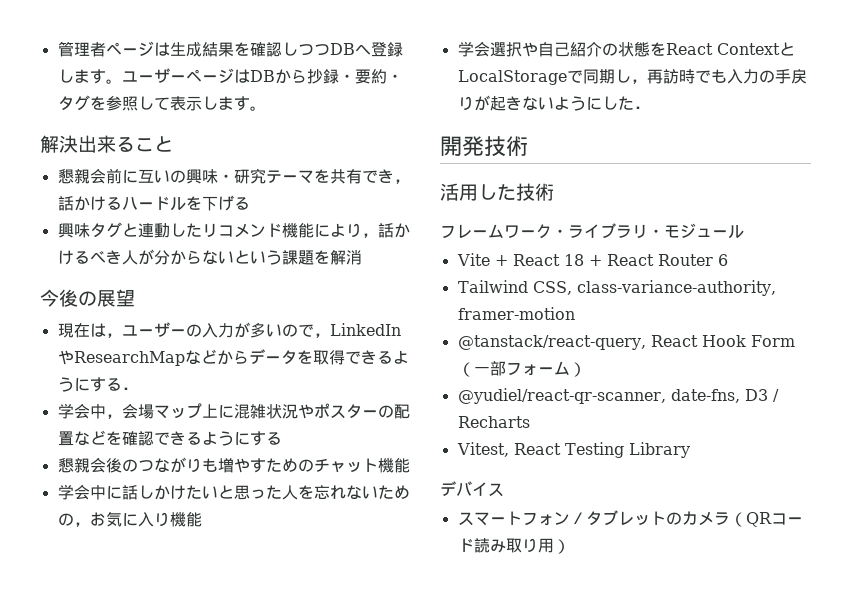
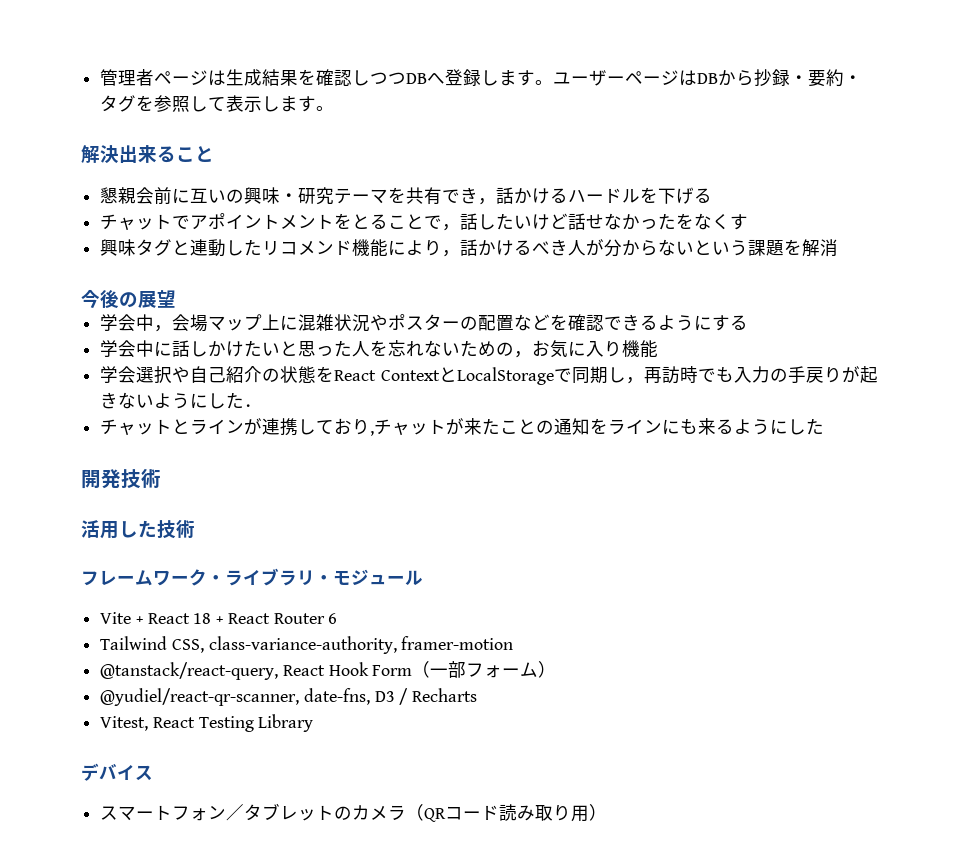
(250, 203) none -> [100,213,749,231] // チャットでアポイントメントをとることで，話したいけど話せなかったをなくす
[57,322,401,338] [57,349,409,366] [57,377,138,392] // 現在は，ユーザーの入力が多いので，LinkedInやResearchMapなどからデータを取得できるようにする． -> (176, 299) none
[57,457,410,473] // 懇親会後のつながりも増やすためのチャット機能 -> (749, 322) none
(650, 107) none -> [100,418,825,436] // チャットとラインが連携しており,チャットが来たことの通知をラインにも来るようにした

